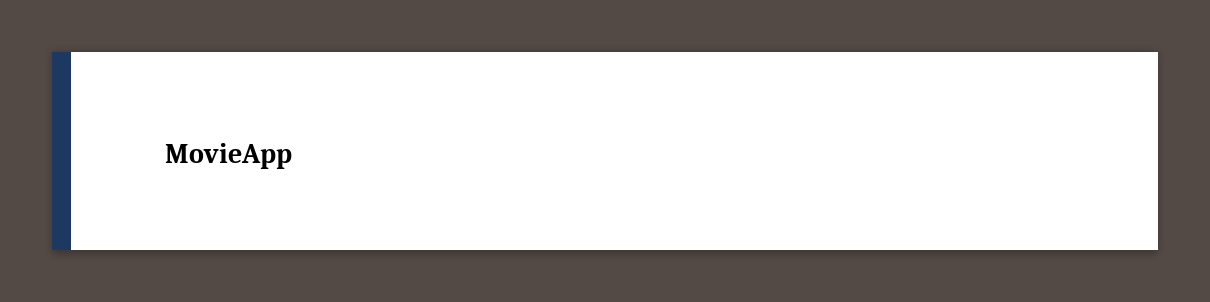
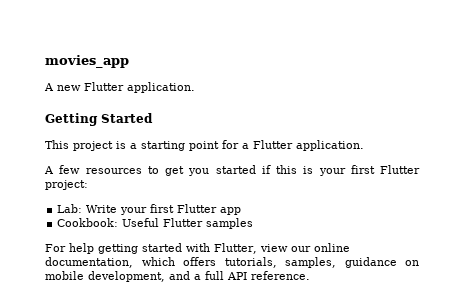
[165,143,292,169] MovieApp -> [45,55,129,68] [44,82,195,93] [45,113,153,126] [45,140,364,151] [44,165,420,176] [45,180,88,190] [57,204,242,215] [57,218,254,229] [45,243,350,254] [45,257,419,268] [45,271,310,282] movies_app // A new Flutter application. // Getting Started // This project is a starting point for a Flutter application. // A few resources to get you started if this is your first Flutter project: // Lab: Write your first Flutter app // Cookbook: Useful Flutter samples // For help getting started with Flutter, view our online documentation, which offers tutorials, samples, guidance on mobile development, and a full API reference.

